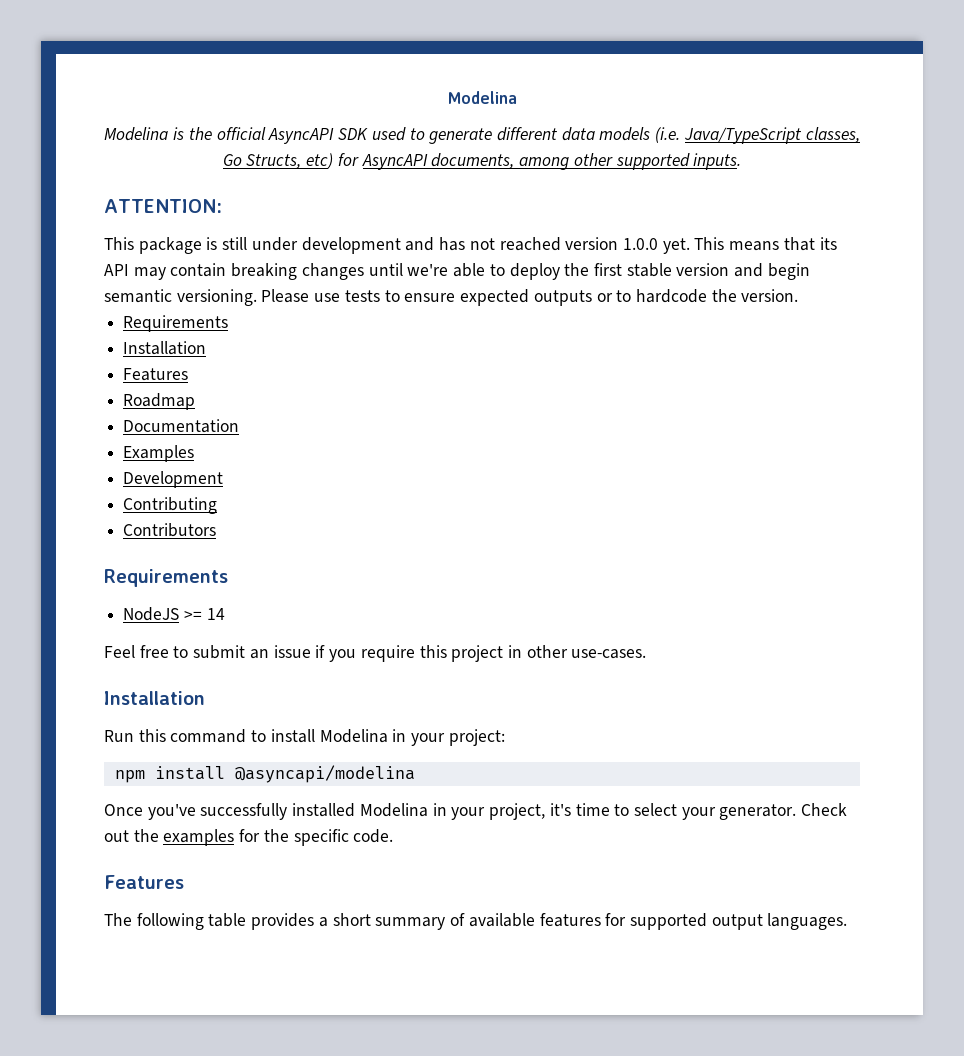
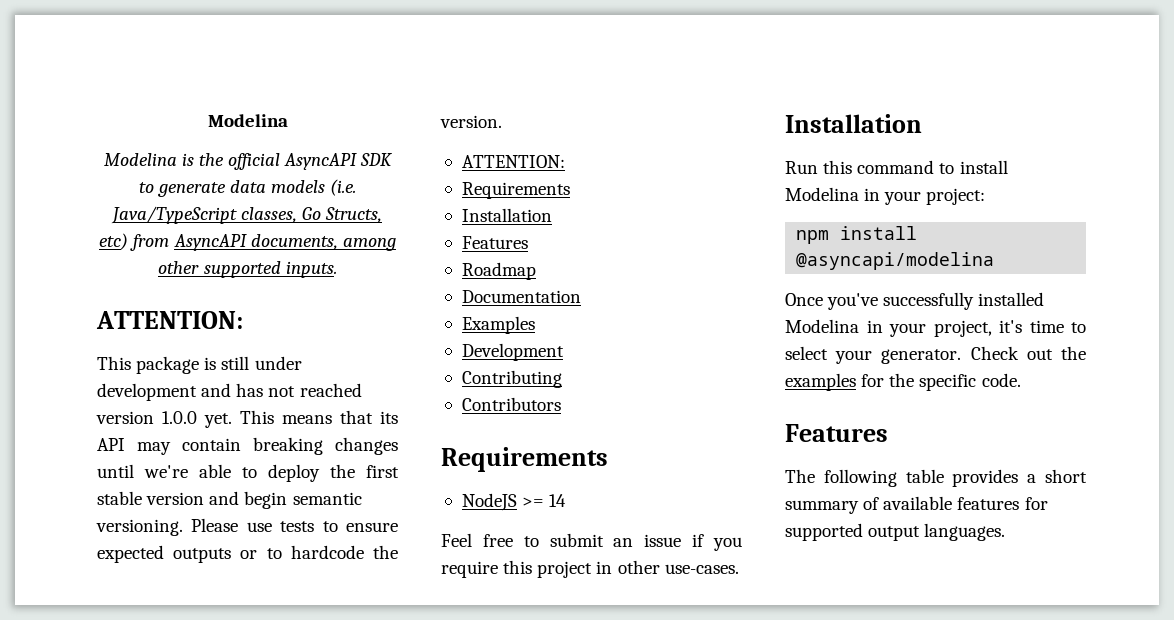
[371,127,406,141] used -> (393, 159) none
[496,127,558,141] different -> (226, 189) none
[337,153,359,166] for -> [130,234,170,251] from
(799, 295) none -> [461,155,565,168] // ATTENTION:

